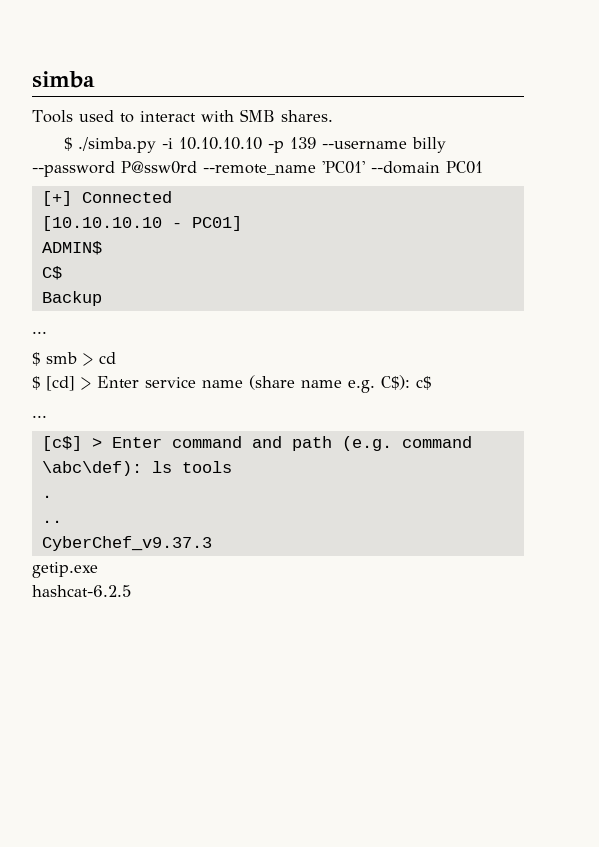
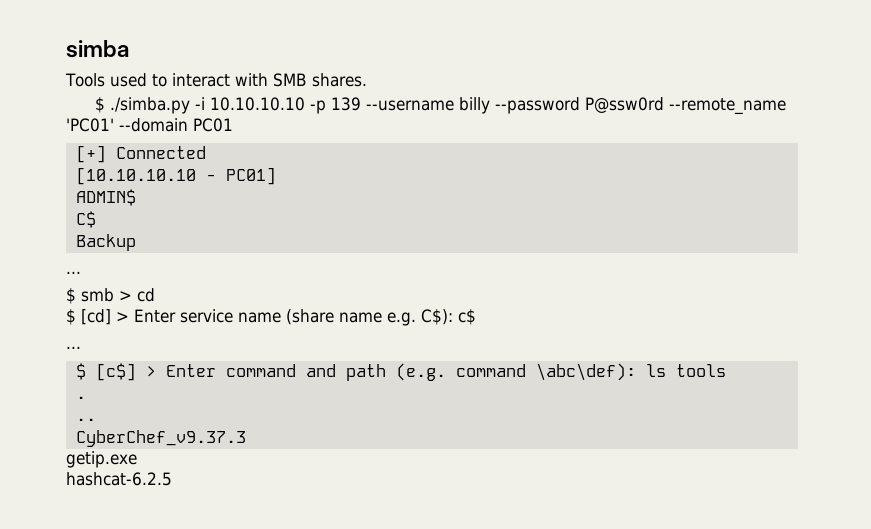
(47, 416) none -> [75,363,86,380] $

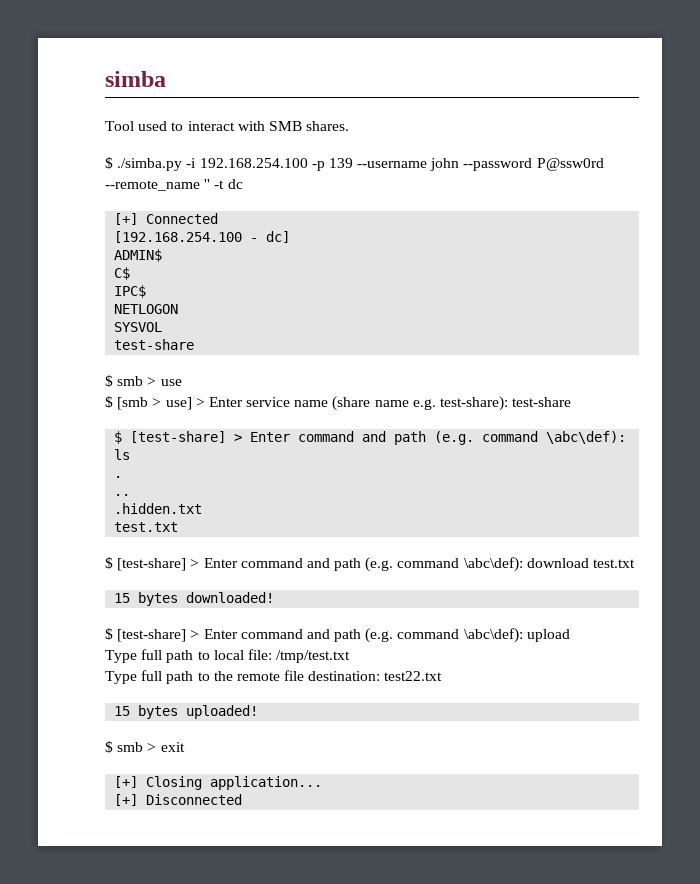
[65,73,105,87] Tools -> [105,121,134,131] Tool
[209,97,305,111] 10.10.10.10 -> [199,158,308,168] 192.168.254.100
[458,97,490,114] billy -> [430,158,460,171] john
[66,118,233,132] 'PC01' --domain PC01 -> [204,179,243,189] '' -t dc
[75,167,276,185] [10.10.10.10 - PC01] -> [114,231,291,243] [192.168.254.100 - dc]
[75,234,136,251] [66,271,81,274] [66,288,155,304] [66,309,111,325] Backup // ... // $ smb > cd // $ [cd] -> [114,285,147,298] [114,304,179,314] [114,322,163,332] [114,339,195,350] [105,375,182,387] [105,396,192,410] IPC$ // NETLOGON // SYSVOL // test-share // $ smb > use // $ [smb > use]
[421,309,476,325] [66,346,81,349] [75,363,136,381] C$): c$ // ... // $ [c$] -> [440,396,572,411] [114,431,227,444] test-share): test-share // $ [test-share]
[675,364,726,377] tools -> (131, 454) none
[75,430,246,447] [66,451,137,468] [66,472,172,486] CyberChef_v9.37.3 // getip.exe // hashcat-6.2.5 -> [114,503,203,514] [114,522,179,532] [105,557,636,572] [114,592,275,606] [105,628,570,643] [105,649,351,663] [105,670,443,684] [114,705,259,719] [105,741,185,753] [114,776,323,790] [114,794,243,806] .hidden.txt // test.txt // $ [test-share] > Enter command and path (e.g. command \abc\def): download test.txt // 15 bytes downloaded! // $ [test-share] > Enter command and path (e.g. command \abc\def): upload // Type full path to local file: /tmp/test.txt // Type full path to the remote file destination: test22.txt // 15 bytes uploaded! // $ smb > exit // [+] Closing application... // [+] Disconnected

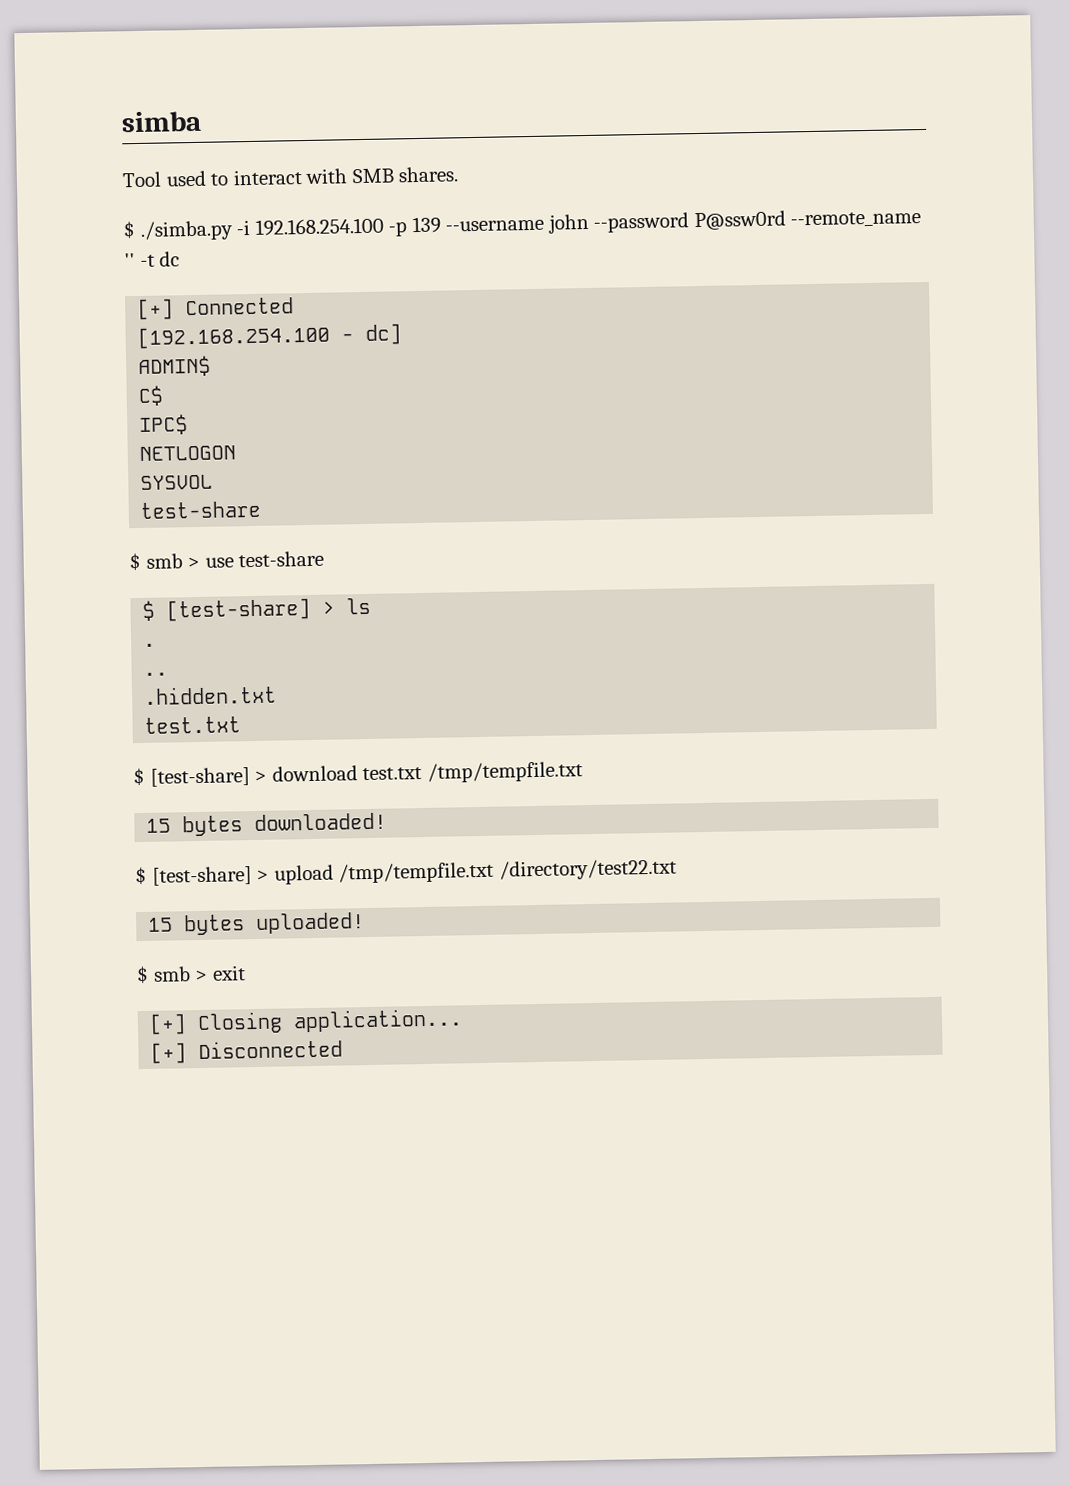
[105,396,572,411] [114,431,627,445] // $ [smb > use] > Enter service name (share name e.g. test-share): test-share // $ [test-share] > Enter command and path (e.g. command \abc\def): -> [238,550,325,568] [142,597,336,622] test-share // $ [test-share] >
[203,557,523,572] Enter command and path (e.g. command \abc\def): -> (268, 776) none
(636, 563) none -> [426,761,583,783] /tmp/tempfile.txt
[203,628,570,643] [105,649,351,663] [105,670,443,684] Enter command and path (e.g. command \abc\def): upload // Type full path to local file: /tmp/test.txt // Type full path to the remote file destination: test22.txt -> [273,858,677,885] upload /tmp/tempfile.txt /directory/test22.txt

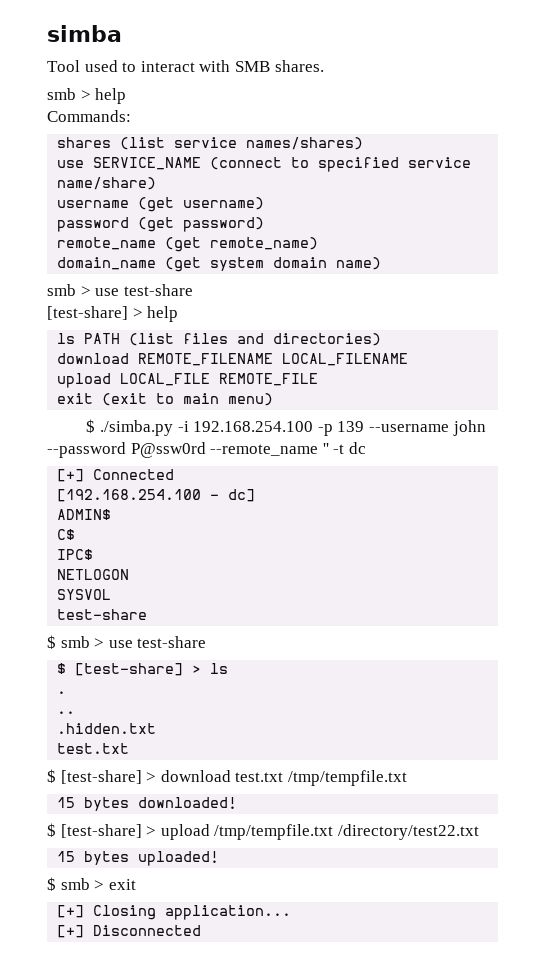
(459, 174) none -> [47,88,127,104] [47,110,131,122] [57,137,364,150] [57,157,472,172] [57,177,157,190] [57,197,265,212] [57,217,265,232] [57,237,319,252] [57,257,382,272] [47,284,193,296] [47,306,179,322] [57,333,382,346] [57,353,409,366] [57,373,319,388] [57,393,274,406] // smb > help // Commands: // shares (list service names/shares) // use SERVICE_NAME (connect to specified service name/share) // username (get username) // password (get password) // remote_name (get remote_name) // domain_name (get system domain name) // smb > use test-share // [test-share] > help // ls PATH (list files and directories) // download REMOTE_FILENAME LOCAL_FILENAME // upload LOCAL_FILE REMOTE_FILE // exit (exit to main menu)

